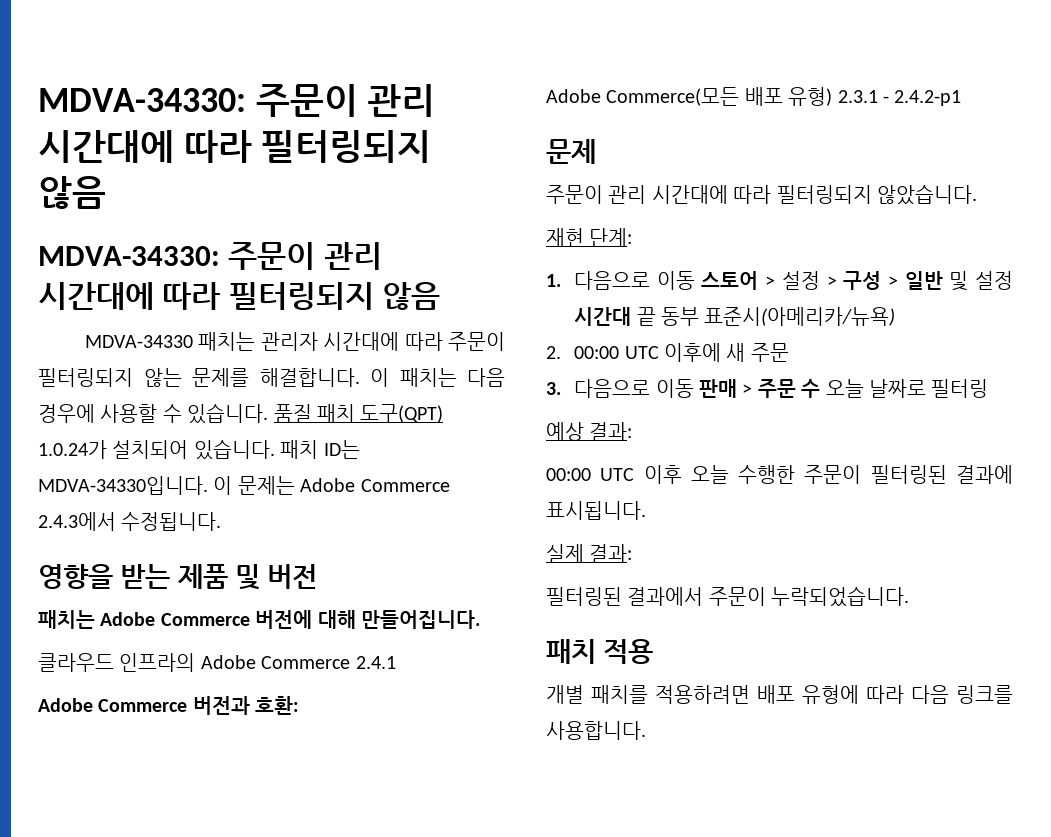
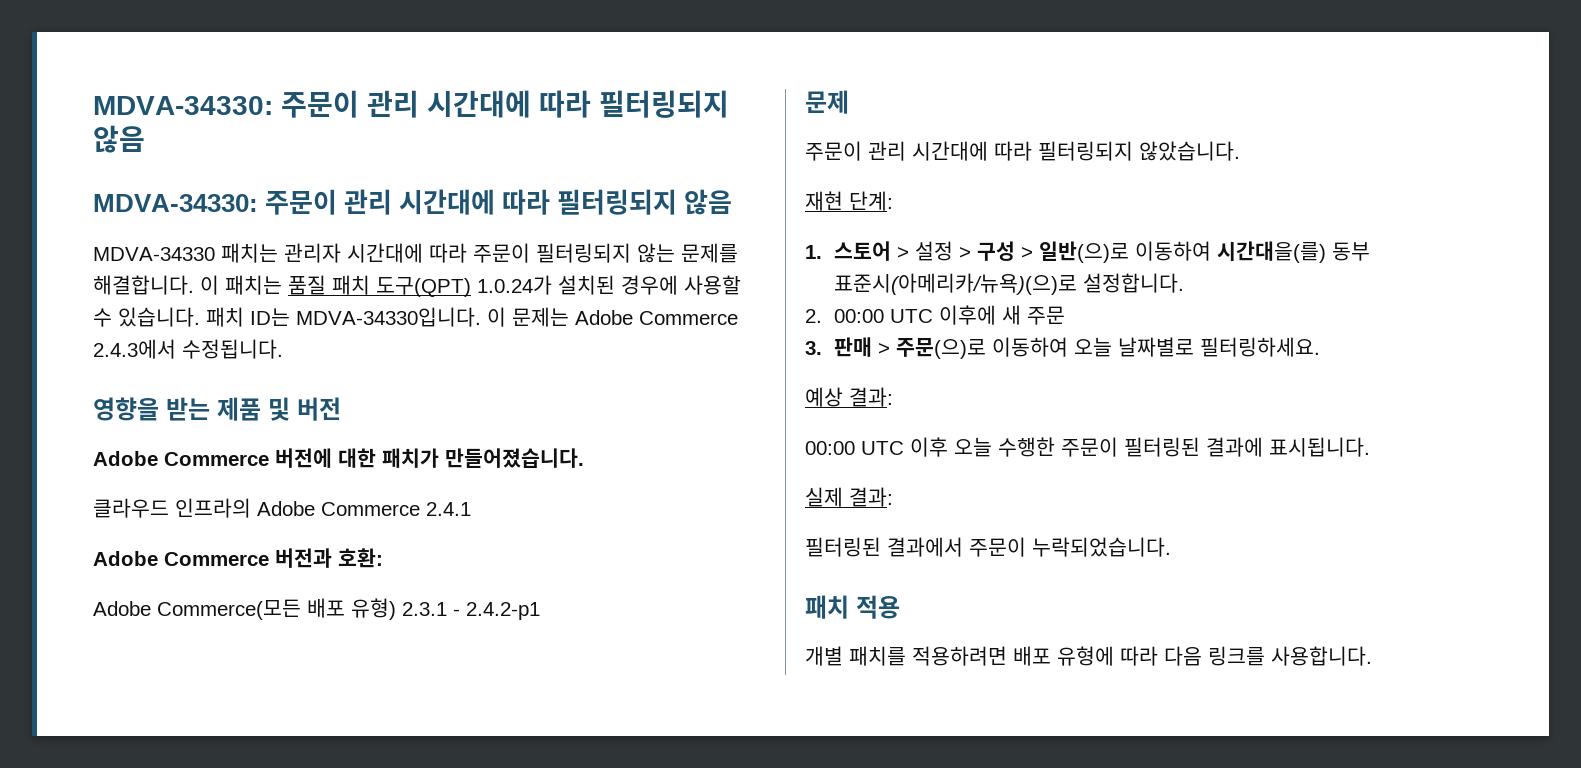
[467,368,505,387] [38,403,444,424] [38,440,189,459] 다음 경우에 사용할 수 있습니다. 품질 패치 도구(QPT) 1.0.24가 설치되어 -> [288,275,741,297] [93,308,112,327] 품질 패치 도구(QPT) 1.0.24가 설치된 경우에 사용할 수
[38,610,95,629] 패치는 -> (341, 409) none
[317,610,480,629] 대해 만들어집니다. -> [338,448,584,468] 대한 패치가 만들어졌습니다.
[574,271,695,290] 다음으로 이동 -> (822, 252) none
[904,271,1014,291] [574,307,896,326] 일반 및 설정 시간대 끝 동부 표준시(아메리카/뉴욕) -> [1039,241,1371,263] [834,273,1185,295] 일반(으)로 이동하여 시간대을(를) 동부 표준시(아메리카/뉴욕)(으)로 설정합니다.
[574,379,989,398] 다음으로 이동 판매 > 주문 수 오늘 날짜로 필터링 -> [834,337,1321,359] 판매 > 주문(으)로 이동하여 오늘 날짜별로 필터링하세요.

